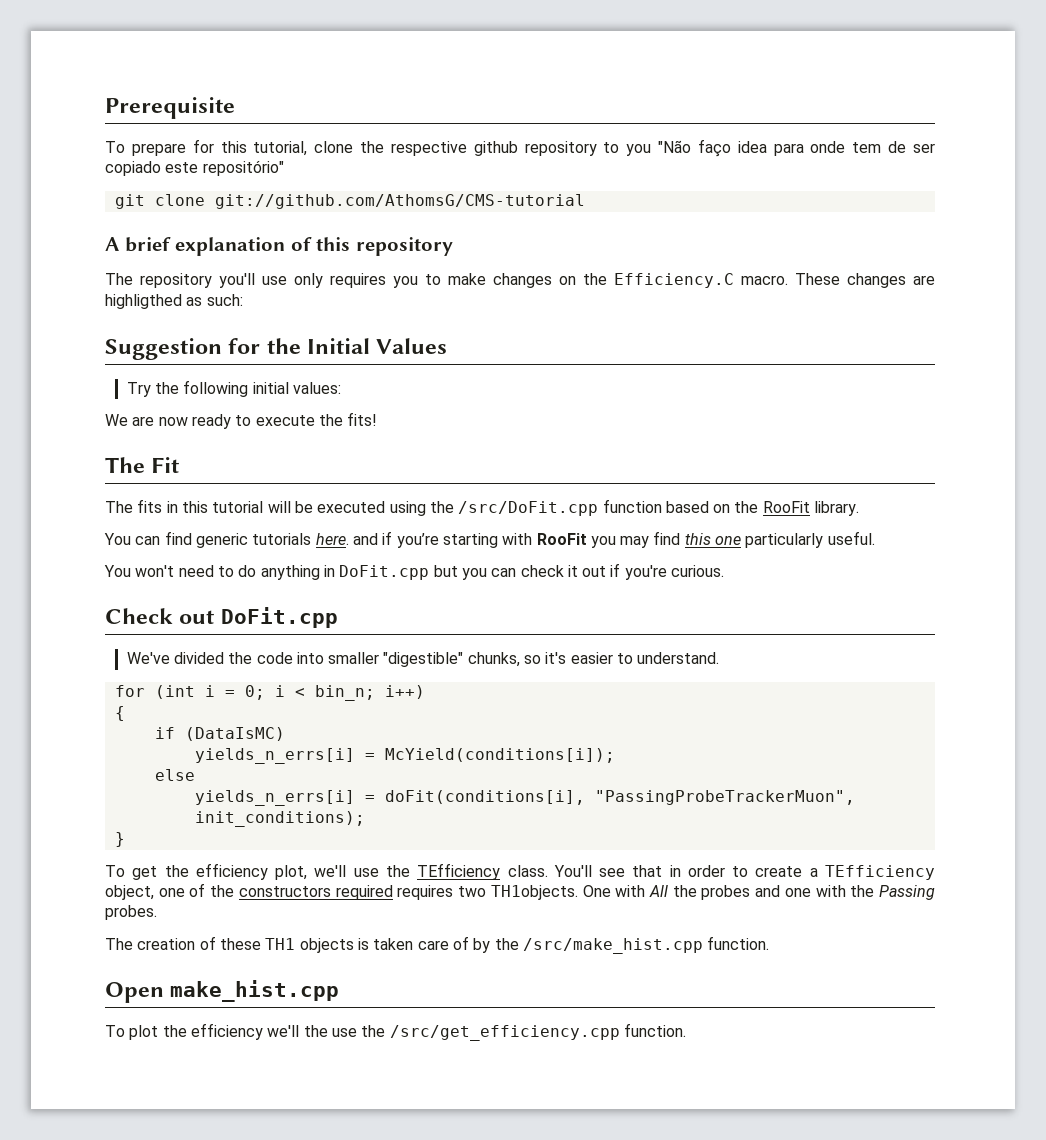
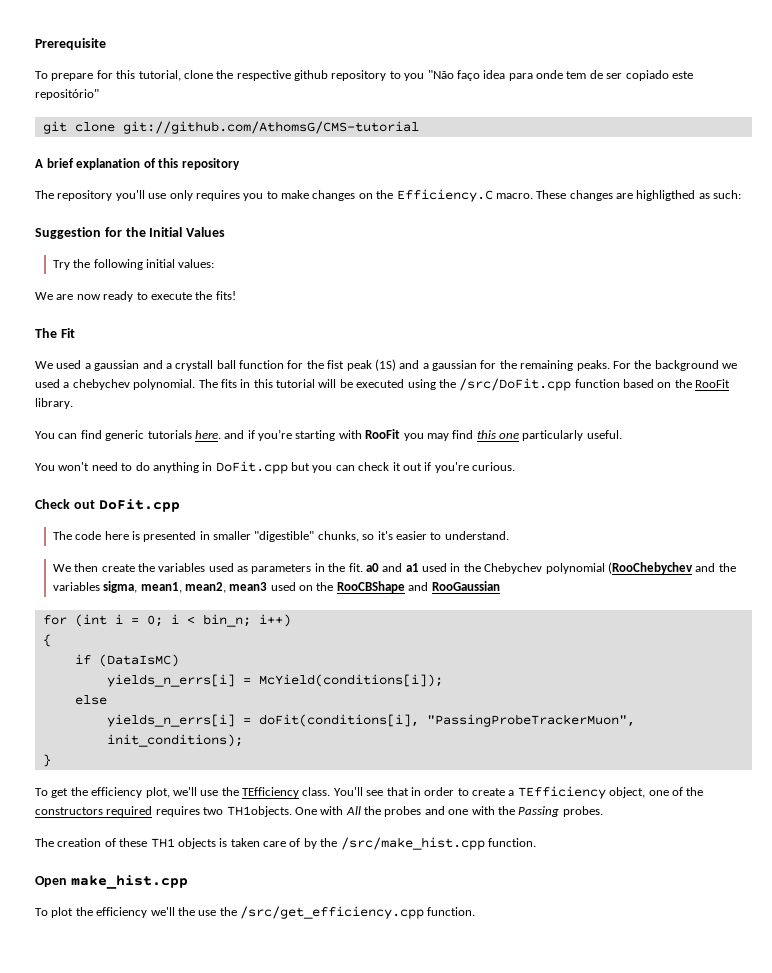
(180, 465) none -> [35,359,737,371] [35,379,196,390] We used a gaussian and a crystall ball function for the fist peak (1S) and a gaussian for the remaining peaks. For the background we used a chebychev polynomial.
[126,652,324,664] We've divided the code into -> [52,531,210,542] The code here is presented in
(720, 658) none -> [52,562,736,574] [52,581,500,593] // We then create the variables used as parameters in the fit. a0 and a1 used in the Chebychev polynomial (RooChebychev and the variables sigma, mean1, mean2, mean3 used on the RooCBShape and RooGaussian

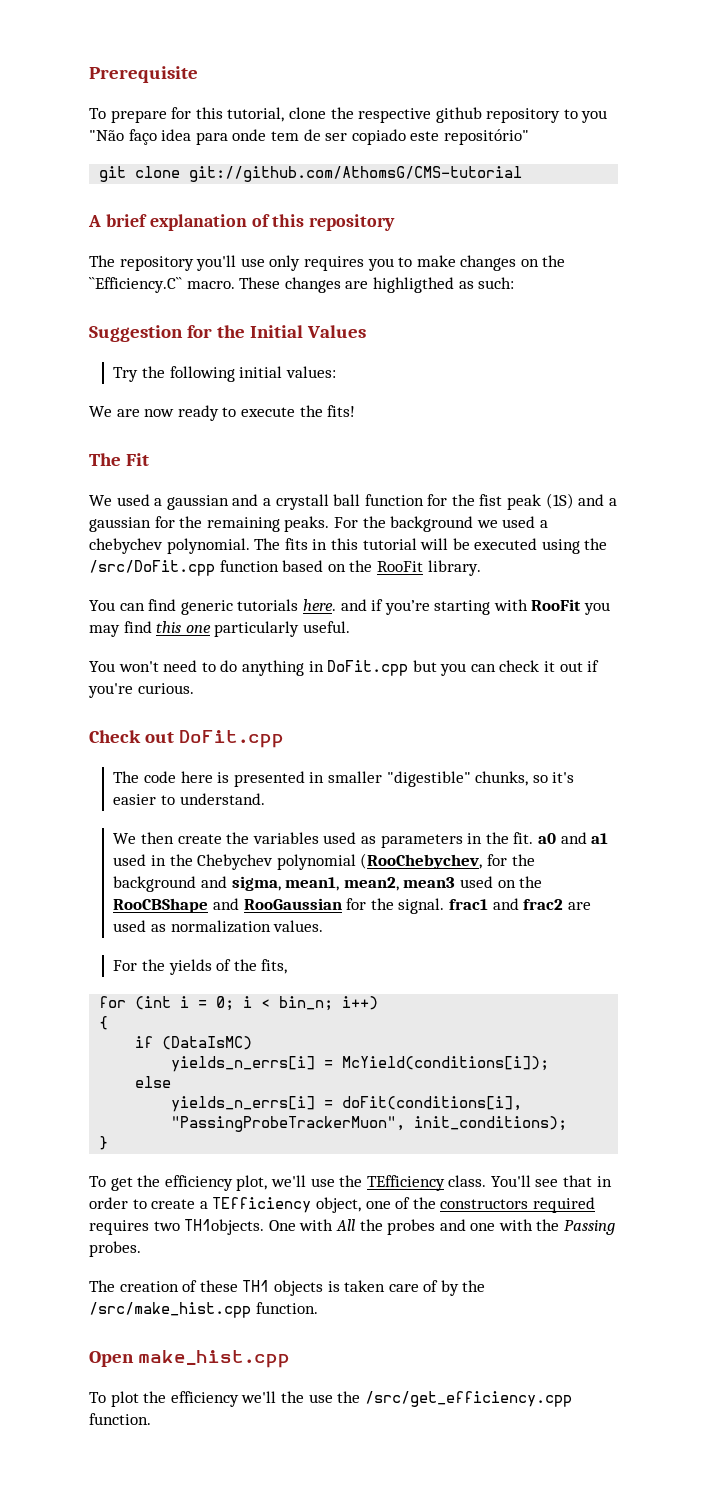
[396,189,493,202] Efficiency.C -> [89,277,182,293] ``Efficiency.C``
[607,562,736,574] [52,582,100,591] (RooChebychev and the variables -> [360,853,535,869] [113,876,228,892] (RooChebychev, for the background and
(500, 586) none -> [346,898,591,914] [113,920,324,933] [113,959,288,975] for the signal. frac1 and frac2 are used as normalization values. // For the yields of the fits,

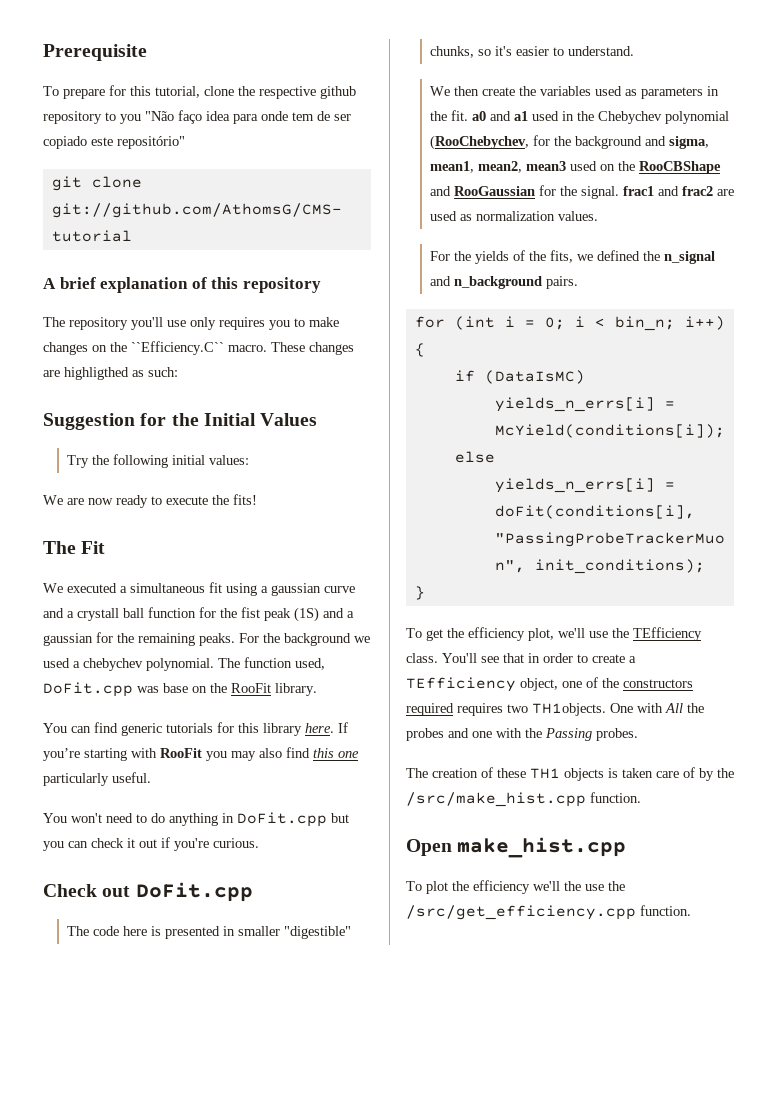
[116,494,229,510] used a gaussian -> [67,582,355,596] executed a simultaneous fit using a gaussian curve
[284,538,608,554] [89,560,324,576] fits in this tutorial will be executed using the /src/DoFit.cpp function based -> [244,657,325,670] [43,682,188,697] function used, DoFit.cpp was base
[302,599,384,611] here. and if -> [217,722,348,736] for this library here. If
(120, 631) none -> [259,748,282,758] also
(288, 966) none -> [576,250,715,264] [429,276,578,289] we defined the n_signal and n_background pairs.

